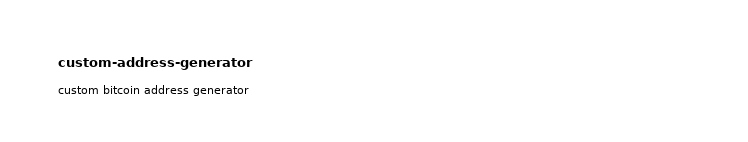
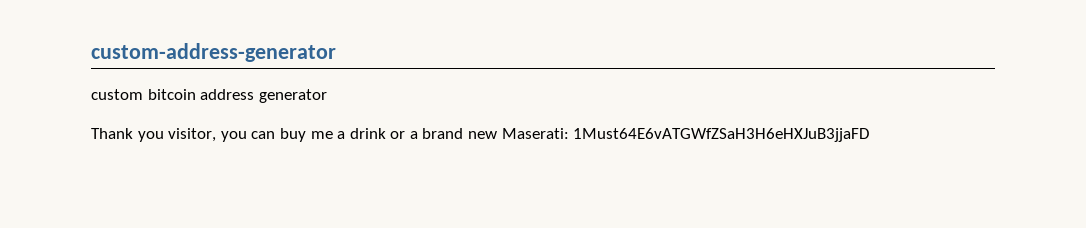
(249, 91) none -> [91,128,870,142] // Thank you visitor, you can buy me a drink or a brand new Maserati: 1Must64E6vATGWfZSaH3H6eHXJuB3jjaFD

